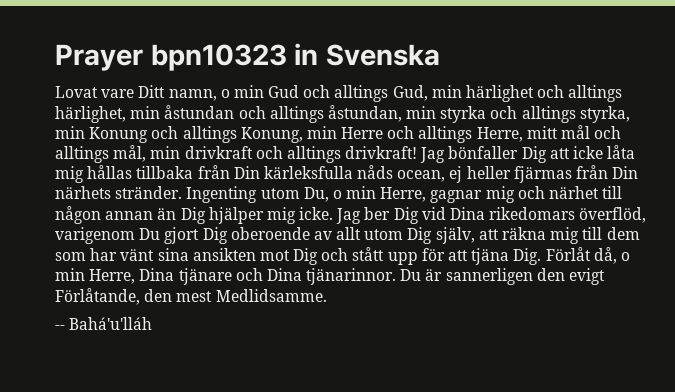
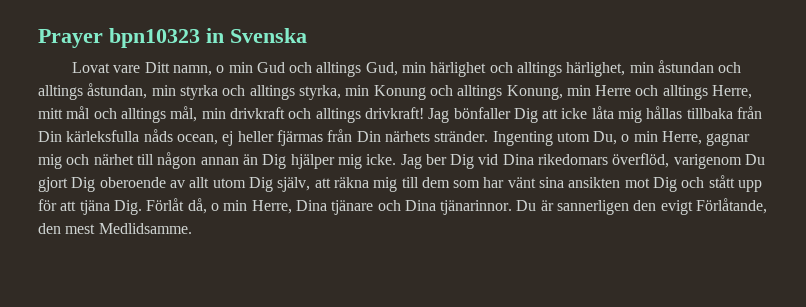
[55,317,153,330] // -- Bahá'u'lláh -> (192, 228) none

